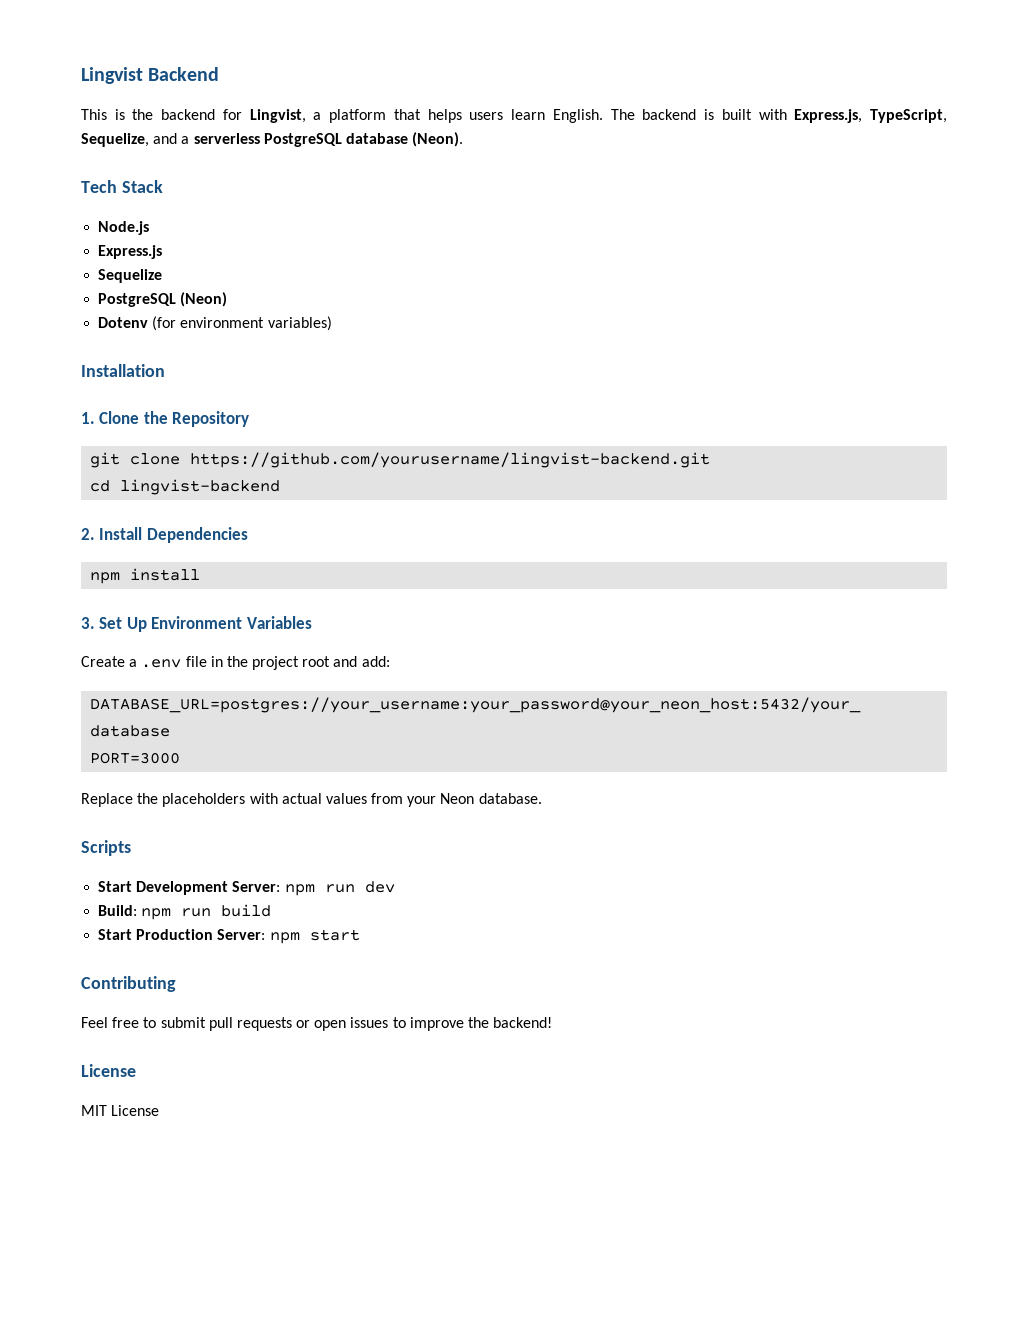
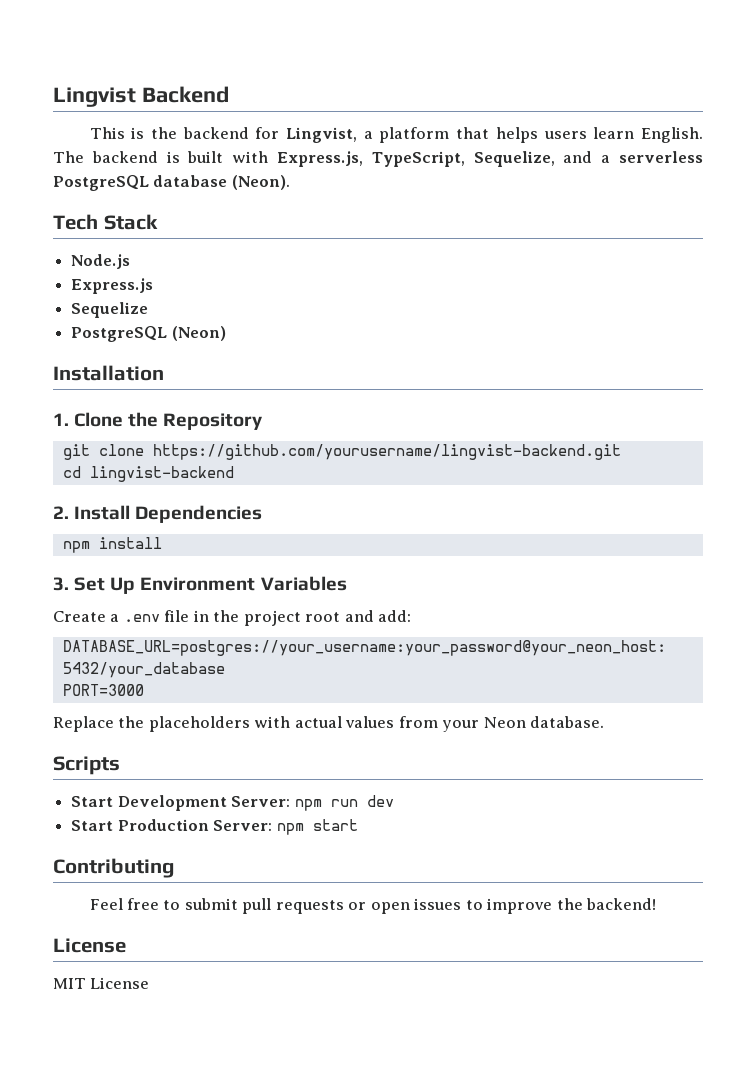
[98,316,332,331] // Dotenv (for environment variables) -> (226, 333) none
[98,904,272,920] // Build: npm run build -> (394, 801) none

